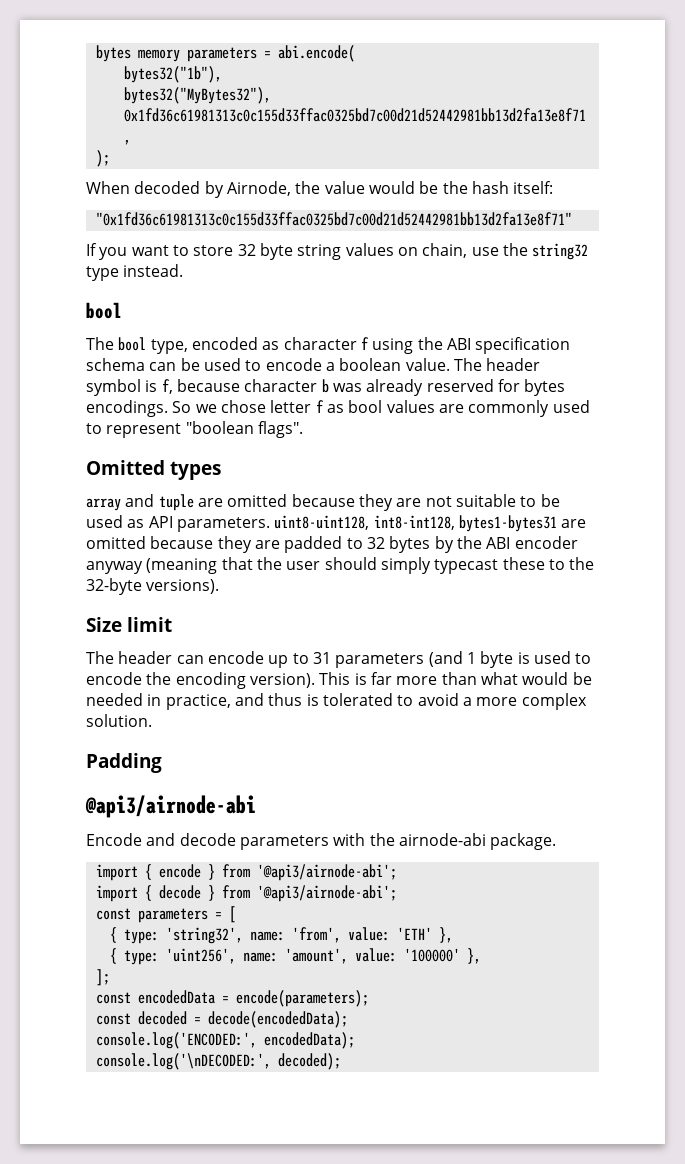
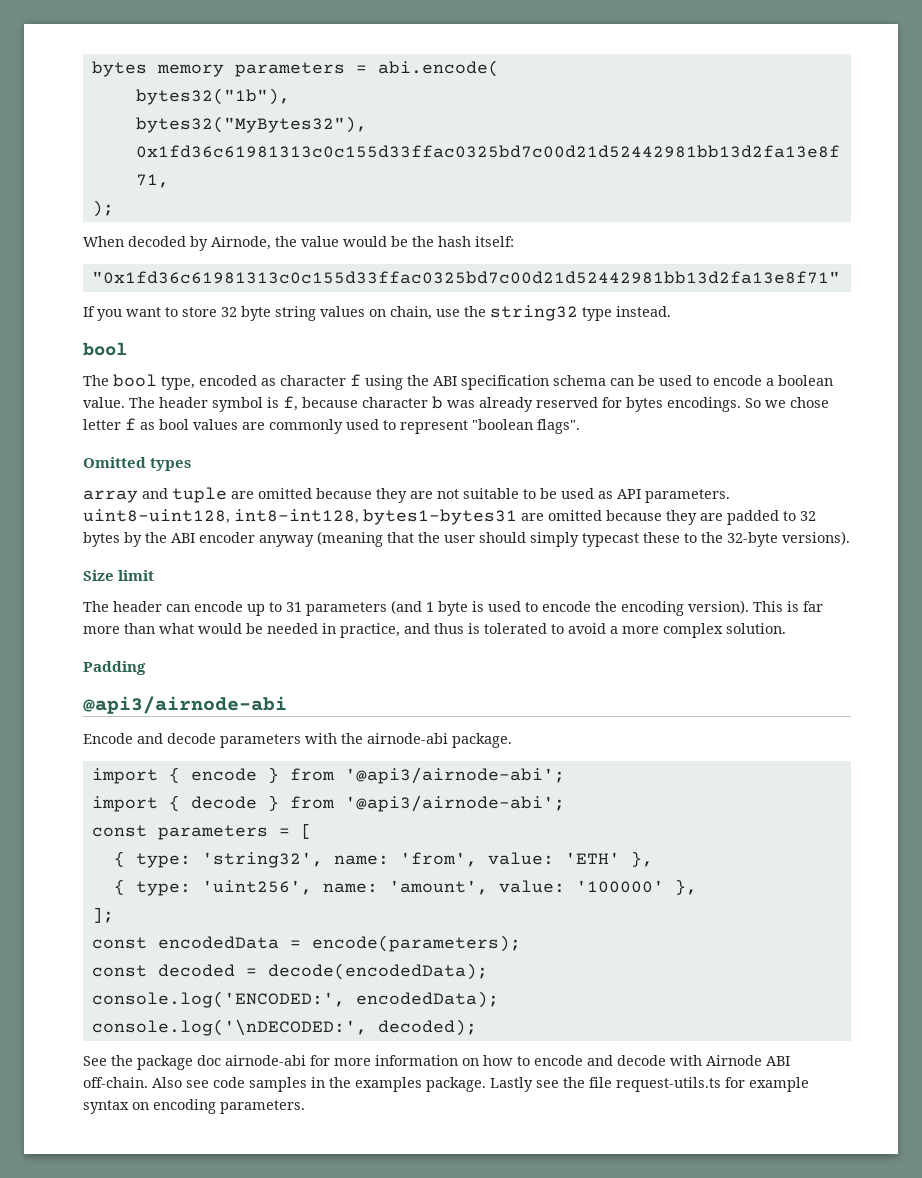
(341, 1061) none -> [83,1055,790,1070] [83,1077,809,1092] [83,1099,305,1114] // See the package doc airnode-abi for more information on how to encode and decode with Airnode ABI off-chain. Also see code samples in the examples package. Lastly see the file request-utils.ts for example syntax on encoding parameters.

